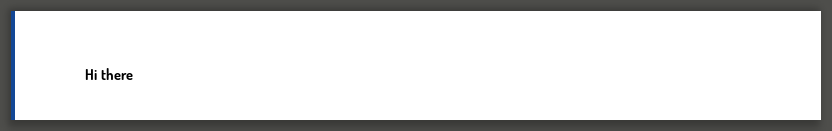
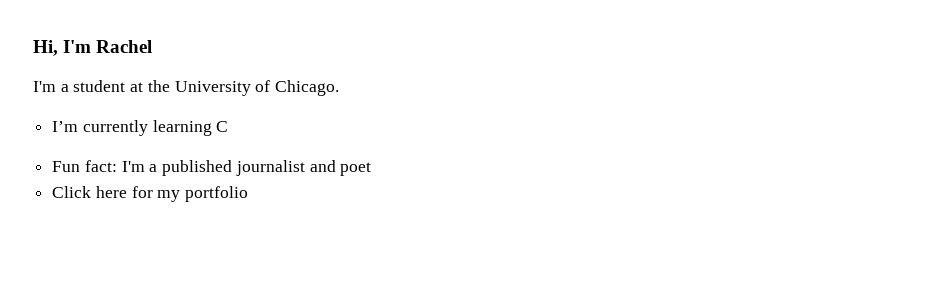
[85,68,133,80] Hi there -> [33,40,153,56] [33,80,340,96] [52,120,229,136] [52,160,372,176] [52,186,249,202] Hi, I'm Rachel // I'm a student at the University of Chicago. // I’m currently learning C // Fun fact: I'm a published journalist and poet // Click here for my portfolio

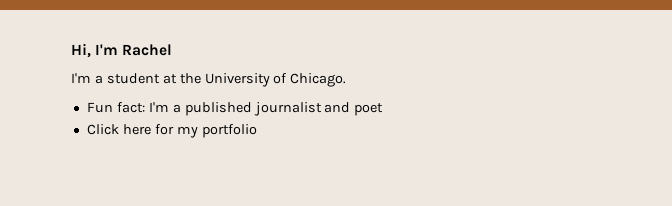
[52,120,229,136] // I’m currently learning C -> (347, 80) none

